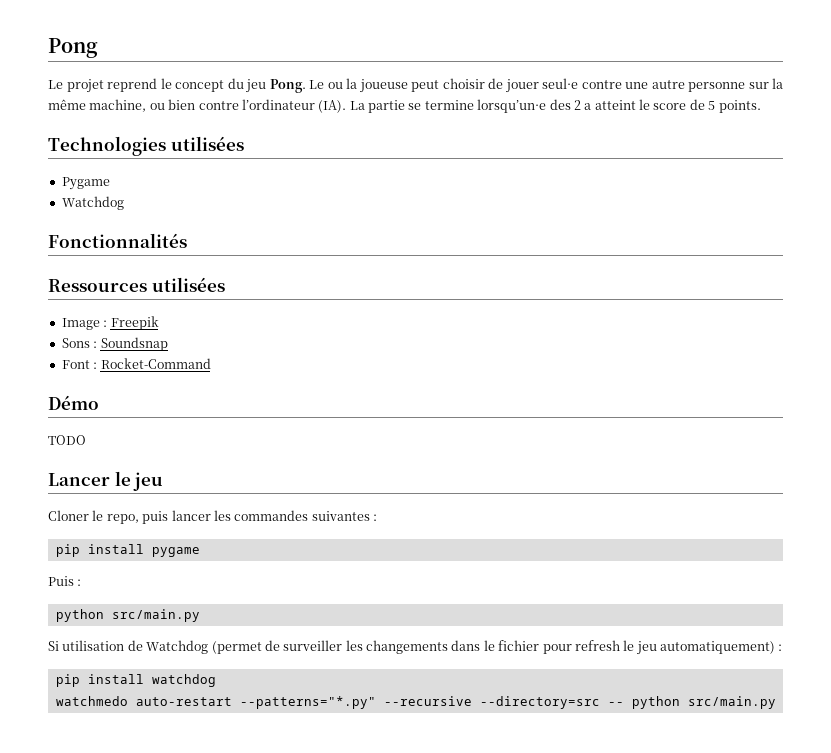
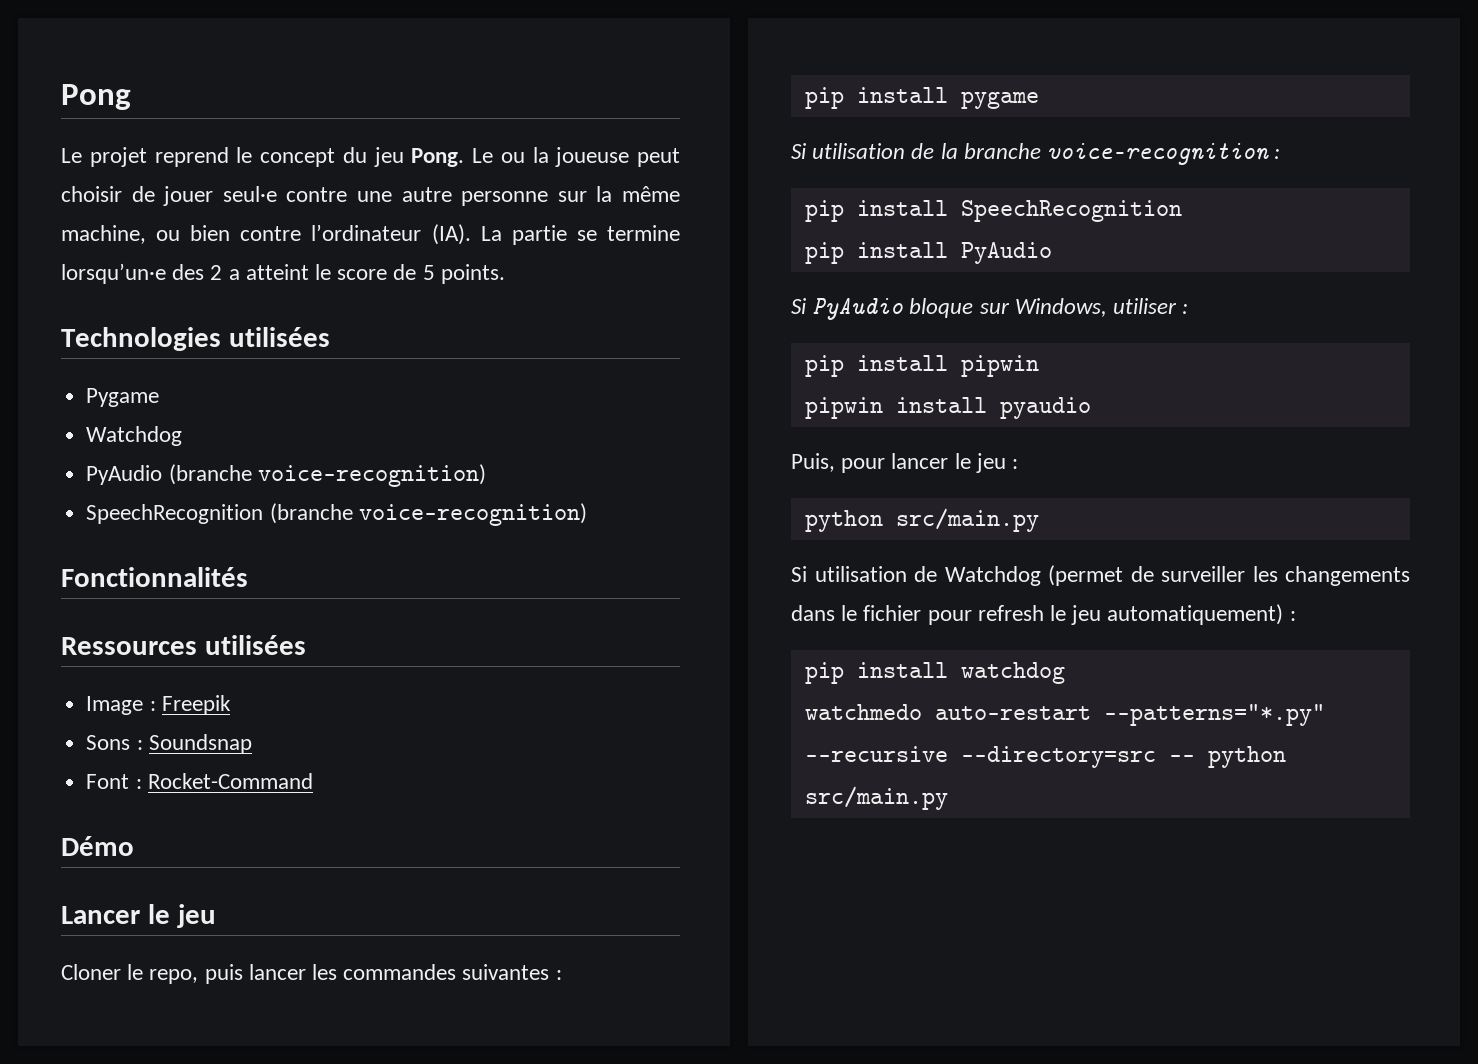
(124, 203) none -> [86,464,486,487] [86,503,587,526] // PyAudio (branche voice-recognition) // SpeechRecognition (branche voice-recognition)
[48,435,86,445] // TODO -> (134, 846) none
[48,576,74,586] Puis -> [791,143,1281,165] [804,200,1182,222] [804,242,1052,264] [791,298,1189,320] [804,355,1039,377] [804,397,1091,419] [791,453,1006,473] Si utilisation de la branche voice-recognition : // pip install SpeechRecognition // pip install PyAudio // Si PyAudio bloque sur Windows, utiliser : // pip install pipwin // pipwin install pyaudio // Puis, pour lancer le jeu

